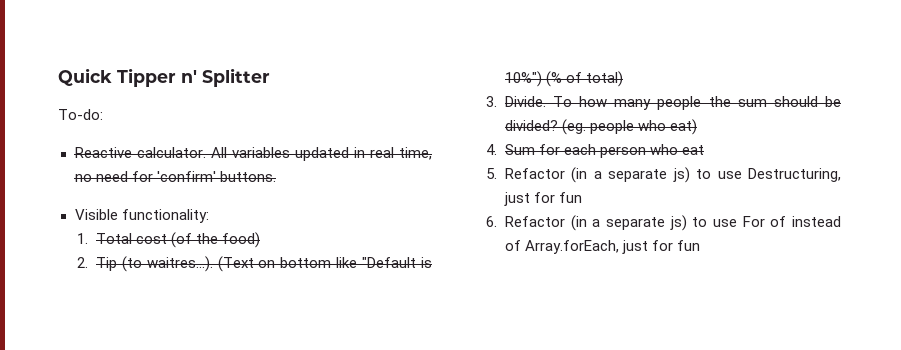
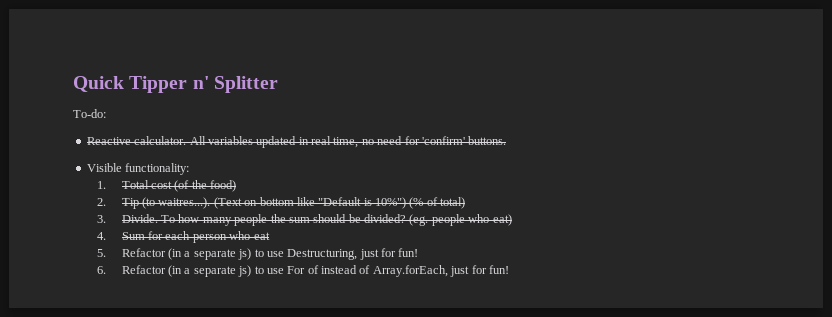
[558,192,582,203] fun -> [398,248,419,257] fun!
[677,240,701,251] fun -> [488,265,509,274] fun!

